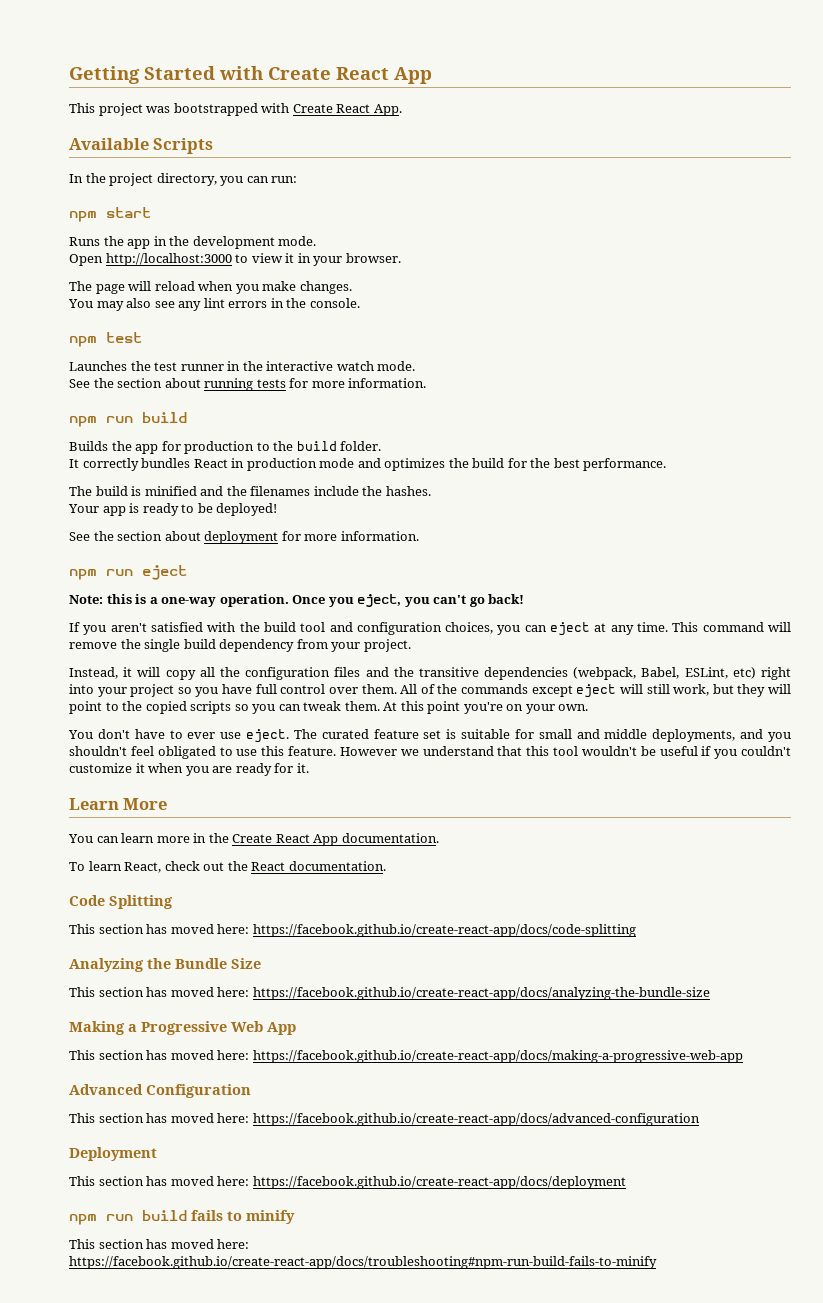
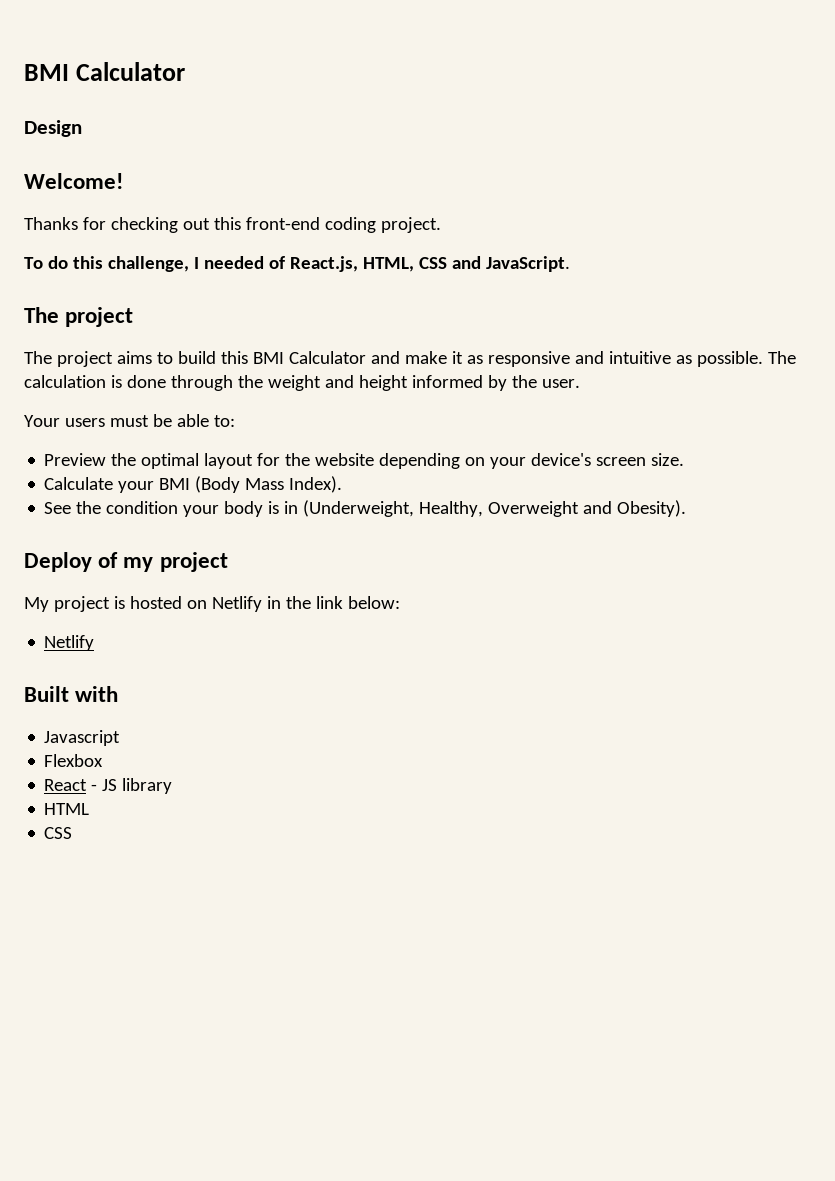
[69,66,432,84] [69,103,402,116] [69,138,214,154] [69,173,298,186] [69,207,151,222] [69,236,317,249] [69,253,401,266] [69,281,352,294] [68,298,360,311] [69,332,142,347] [69,361,416,371] [69,378,427,391] [69,412,187,427] [69,441,382,454] [69,458,667,471] [69,486,431,496] [68,503,278,516] [69,531,419,544] [69,565,187,580] [69,594,525,607] [69,622,791,636] [69,639,411,652] [69,667,791,680] [69,684,791,698] [69,701,589,714] [68,729,792,743] [69,746,792,759] [69,763,309,776] [69,798,168,810] [68,833,439,846] [69,861,386,873] [69,895,173,909] [69,924,636,937] [69,958,261,972] [69,987,710,1000] [69,1021,296,1035] [69,1050,743,1063] [69,1084,251,1098] [69,1113,700,1126] [69,1147,157,1161] [69,1176,626,1189] [69,1210,295,1225] [69,1239,250,1249] [69,1256,657,1269] Getting Started with Create React App // This project was bootstrapped with Create React App. // Available Scripts // In the project directory, you can run: // npm start // Runs the app in the development mode. // Open http://localhost:3000 to view it in your browser. // The page will reload when you make changes. // You may also see any lint errors in the console. // npm test // Launches the test runner in the interactive watch mode. // See the section about running tests for more information. // npm run build // Builds the app for production to the build folder. // It correctly bundles React in production mode and optimizes the build for the best performance. // The build is minified and the filenames include the hashes. // Your app is ready to be deployed! // See the section about deployment for more information. // npm run eject // Note: this is a one-way operation. Once you eject, you can't go back! // If you aren't satisfied with the build tool and configuration choices, you can eject at any time. This command will remove the single build dependency from your project. // Instead, it will copy all the configuration files and the transitive dependencies (webpack, Babel, ESLint, etc) right into your project so you have full control over them. All of the commands except eject will still work, but they will point to the copied scripts so you can tweak them. At this point you're on your own. // You don't have to ever use eject. The curated feature set is suitable for small and middle deployments, and you shouldn't feel obligated to use this feature. However we understand that this tool wouldn't be useful if you couldn't customize it when you are ready for it. // Learn More // You can learn more in the Create React App documentation. // To learn React, check out the React documentation. // Code Splitting // This section has moved here: https://facebook.github.io/create-react-app/docs/code-splitting // Analyzing the Bundle Size // This section has moved here: https://facebook.github.io/create-react-app/docs/analyzing-the-bundle-size // Making a Progressive Web App // This section has moved here: https://facebook.github.io/create-react-app/docs/making-a-progressive-web-app // Advanced Configuration // This section has moved here: https://facebook.github.io/create-react-app/docs/advanced-configuration // Deployment // This section has moved here: https://facebook.github.io/create-react-app/docs/deployment // npm run build fails to minify // This section has moved here: https://facebook.github.io/create-react-app/docs/troubleshooting#npm-run-build-fails-to-minify -> [24,62,186,81] [24,120,82,137] [24,173,123,189] [24,217,441,233] [24,256,570,272] [24,307,134,327] [24,351,796,367] [24,375,580,391] [24,414,235,427] [44,453,685,469] [44,476,343,493] [44,500,687,517] [24,552,228,572] [24,596,400,612] [44,635,95,651] [24,686,119,702] [44,730,121,746] [44,754,104,767] [44,778,173,794] [44,803,90,815] [44,827,73,839] BMI Calculator // Design // Welcome! // Thanks for checking out this front-end coding project. // To do this challenge, I needed of React.js, HTML, CSS and JavaScript. // The project // The project aims to build this BMI Calculator and make it as responsive and intuitive as possible. The calculation is done through the weight and height informed by the user. // Your users must be able to: // Preview the optimal layout for the website depending on your device's screen size. // Calculate your BMI (Body Mass Index). // See the condition your body is in (Underweight, Healthy, Overweight and Obesity). // Deploy of my project // My project is hosted on Netlify in the link below: // Netlify // Built with // Javascript // Flexbox // React - JS library // HTML // CSS

